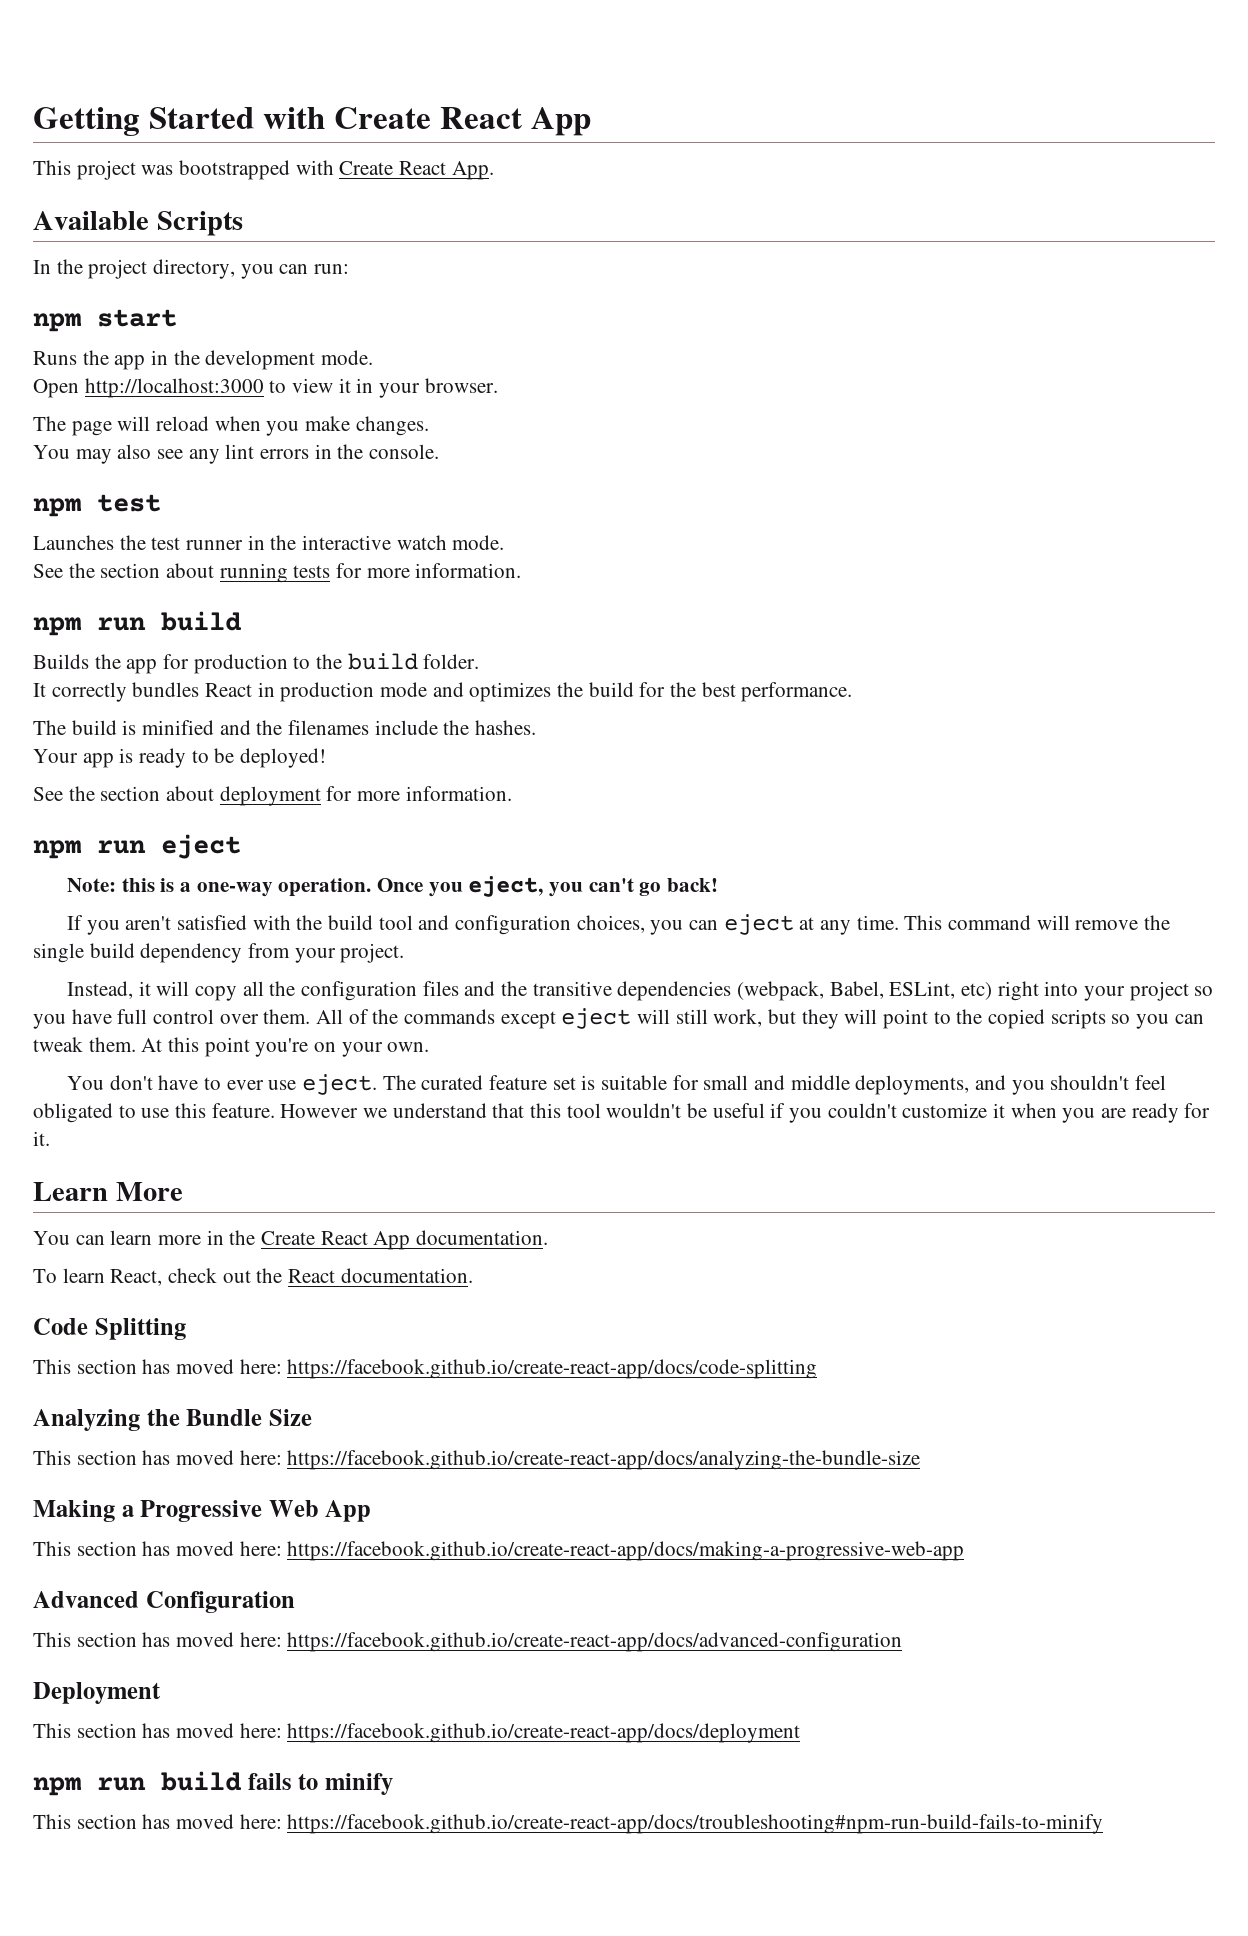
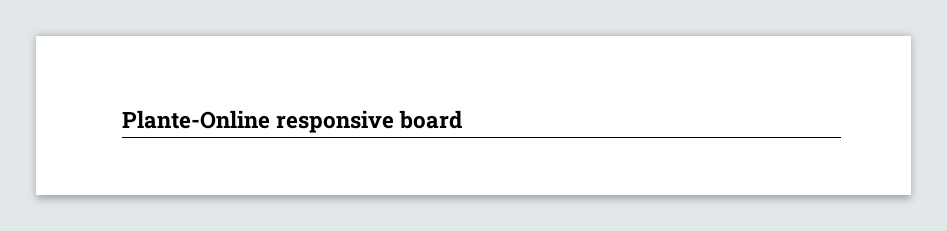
[33,107,591,136] [33,160,494,180] [33,211,243,236] [33,259,350,279] [33,309,177,332] [33,350,374,370] [33,378,498,398] [33,416,429,436] [33,444,440,464] [33,494,161,517] [33,535,505,550] [33,563,522,583] [33,611,241,636] [33,653,480,674] [33,682,853,702] [33,720,537,735] [33,748,327,768] [33,786,512,806] [33,834,241,859] [67,876,719,897] [67,914,1171,935] [33,943,405,963] [67,981,1214,1001] [33,1008,1204,1029] [33,1037,430,1057] [67,1074,1167,1095] [33,1103,1211,1123] [33,1131,50,1146] [33,1182,183,1201] [33,1230,549,1250] [33,1268,473,1286] [33,1318,186,1340] [33,1359,818,1379] [33,1409,312,1431] [33,1450,921,1470] [33,1500,372,1522] [33,1541,965,1561] [33,1591,295,1613] [33,1632,903,1652] [33,1682,161,1704] [33,1723,801,1743] [33,1771,393,1796] [33,1814,1104,1834] Getting Started with Create React App // This project was bootstrapped with Create React App. // Available Scripts // In the project directory, you can run: // npm start // Runs the app in the development mode. // Open http://localhost:3000 to view it in your browser. // The page will reload when you make changes. // You may also see any lint errors in the console. // npm test // Launches the test runner in the interactive watch mode. // See the section about running tests for more information. // npm run build // Builds the app for production to the build folder. // It correctly bundles React in production mode and optimizes the build for the best performance. // The build is minified and the filenames include the hashes. // Your app is ready to be deployed! // See the section about deployment for more information. // npm run eject // Note: this is a one-way operation. Once you eject, you can't go back! // If you aren't satisfied with the build tool and configuration choices, you can eject at any time. This command will remove the single build dependency from your project. // Instead, it will copy all the configuration files and the transitive dependencies (webpack, Babel, ESLint, etc) right into your project so you have full control over them. All of the commands except eject will still work, but they will point to the copied scripts so you can tweak them. At this point you're on your own. // You don't have to ever use eject. The curated feature set is suitable for small and middle deployments, and you shouldn't feel obligated to use this feature. However we understand that this tool wouldn't be useful if you couldn't customize it when you are ready for it. // Learn More // You can learn more in the Create React App documentation. // To learn React, check out the React documentation. // Code Splitting // This section has moved here: https://facebook.github.io/create-react-app/docs/code-splitting // Analyzing the Bundle Size // This section has moved here: https://facebook.github.io/create-react-app/docs/analyzing-the-bundle-size // Making a Progressive Web App // This section has moved here: https://facebook.github.io/create-react-app/docs/making-a-progressive-web-app // Advanced Configuration // This section has moved here: https://facebook.github.io/create-react-app/docs/advanced-configuration // Deployment // This section has moved here: https://facebook.github.io/create-react-app/docs/deployment // npm run build fails to minify // This section has moved here: https://facebook.github.io/create-react-app/docs/troubleshooting#npm-run-build-fails-to-minify -> [122,110,463,133] Plante-Online responsive board

